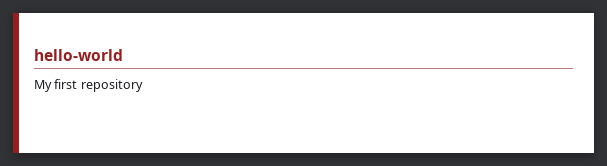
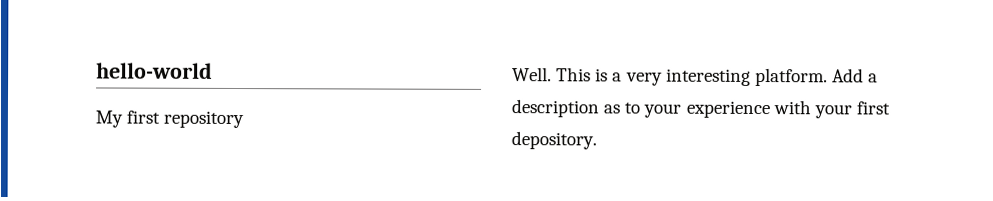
(143, 85) none -> [512,67,879,87] [511,99,890,119] [511,131,597,150] // Well. This is a very interesting platform. Add a description as to your experience with your first depository.

